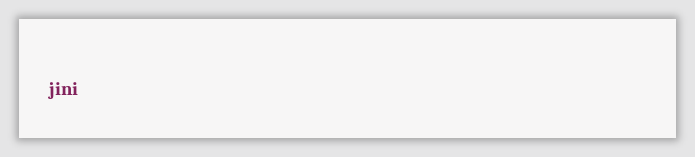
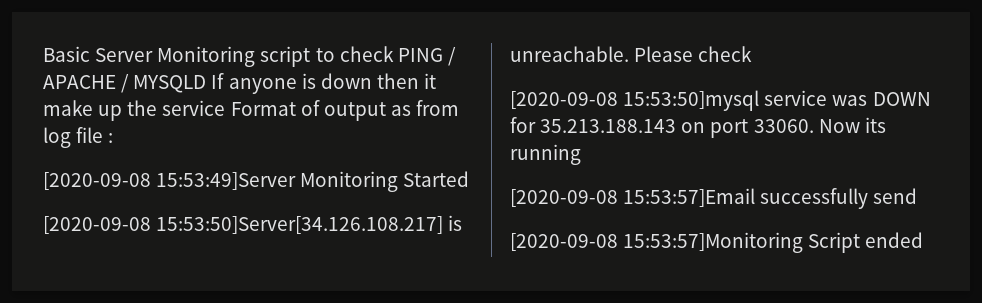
[48,82,78,99] jini -> [43,46,456,67] [43,73,437,94] [43,100,460,121] [43,127,114,148] [43,171,470,192] [43,215,463,234] [510,46,753,62] [510,90,931,111] [510,117,886,138] [510,144,581,165] [510,188,918,209] [510,232,924,253] Basic Server Monitoring script to check PING / APACHE / MYSQLD If anyone is down then it make up the service Format of output as from log file : // [2020-09-08 15:53:49]Server Monitoring Started // [2020-09-08 15:53:50]Server[34.126.108.217] is unreachable. Please check // [2020-09-08 15:53:50]mysql service was DOWN for 35.213.188.143 on port 33060. Now its running // [2020-09-08 15:53:57]Email successfully send // [2020-09-08 15:53:57]Monitoring Script ended

